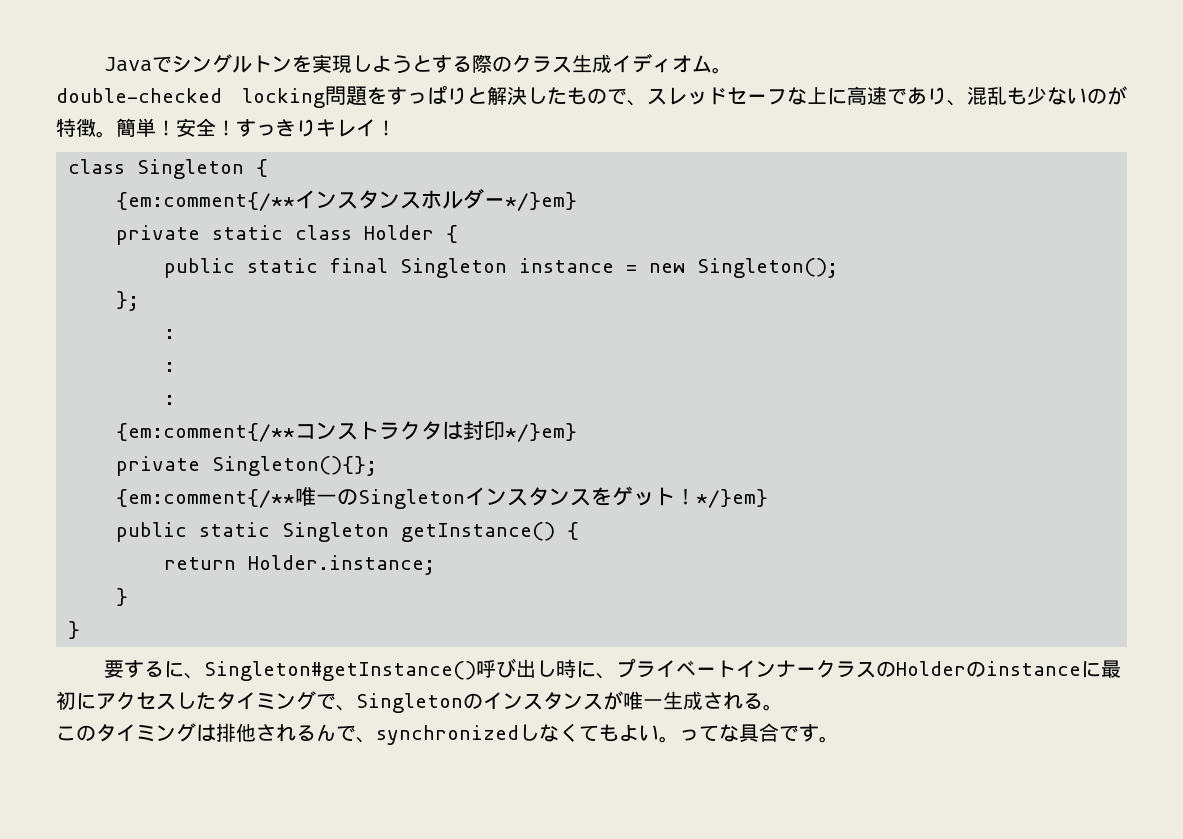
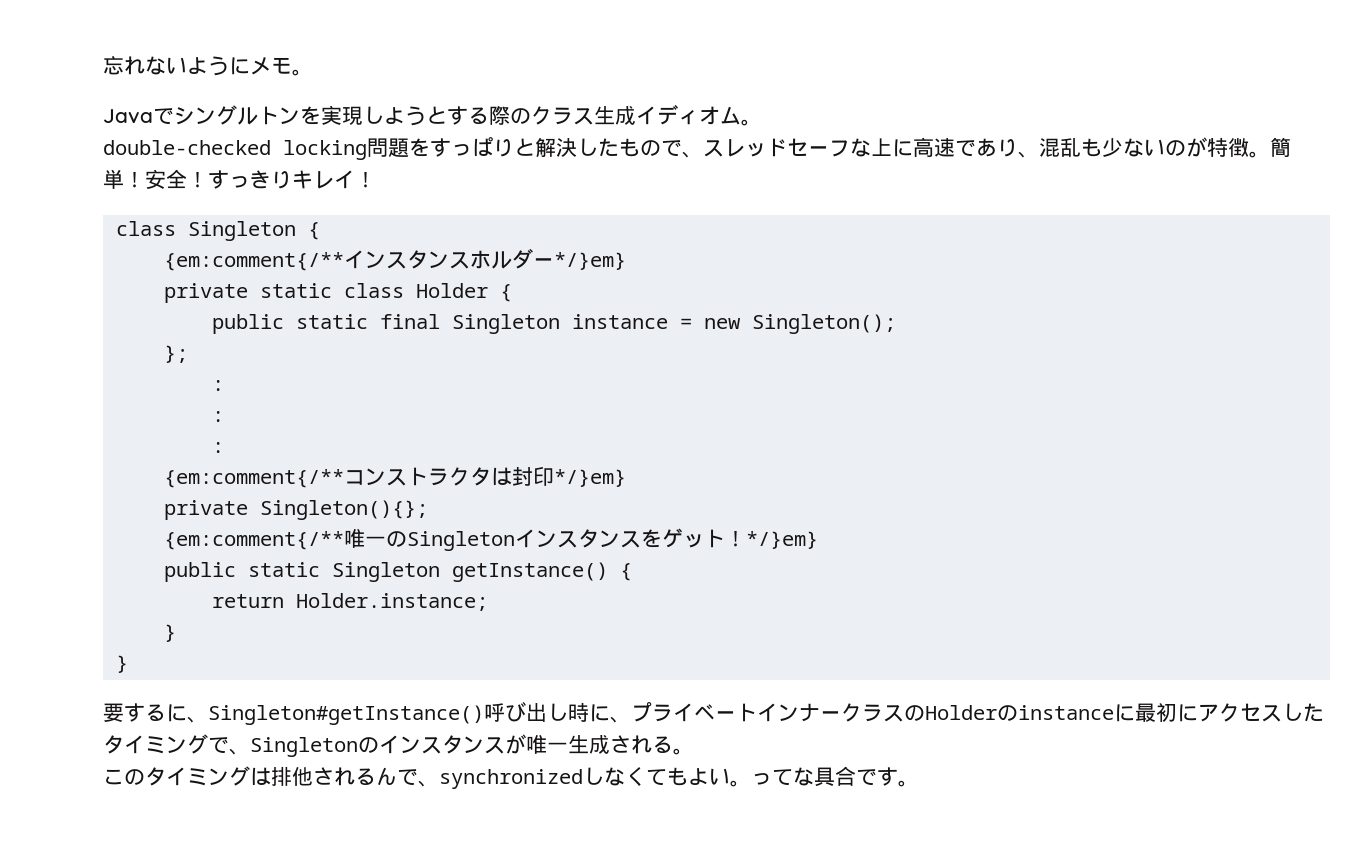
(104, 64) none -> [103,56,313,76] 忘れないようにメモ。 //

